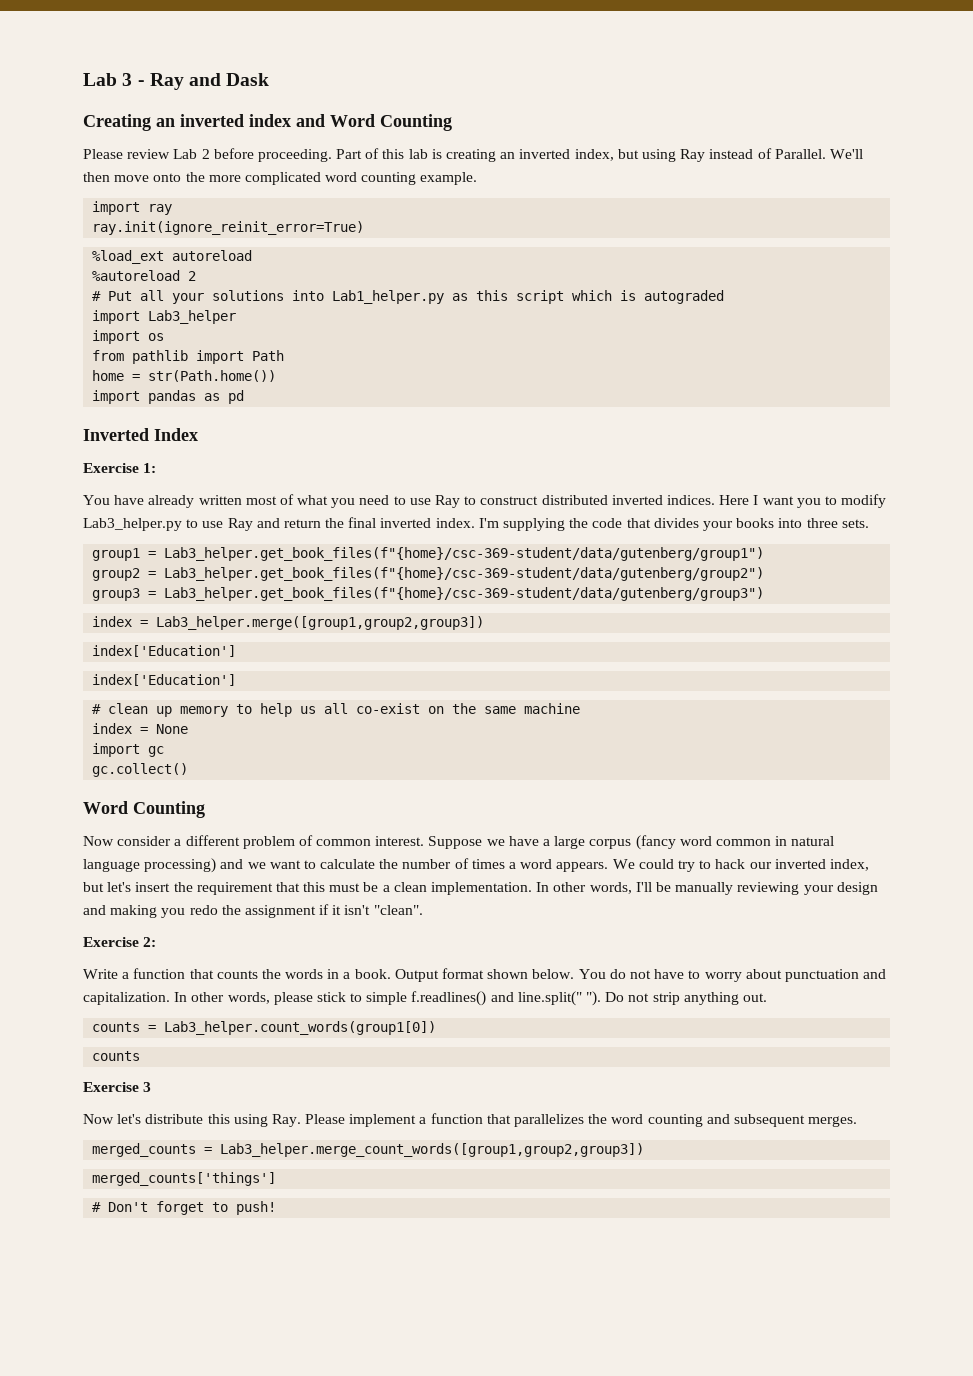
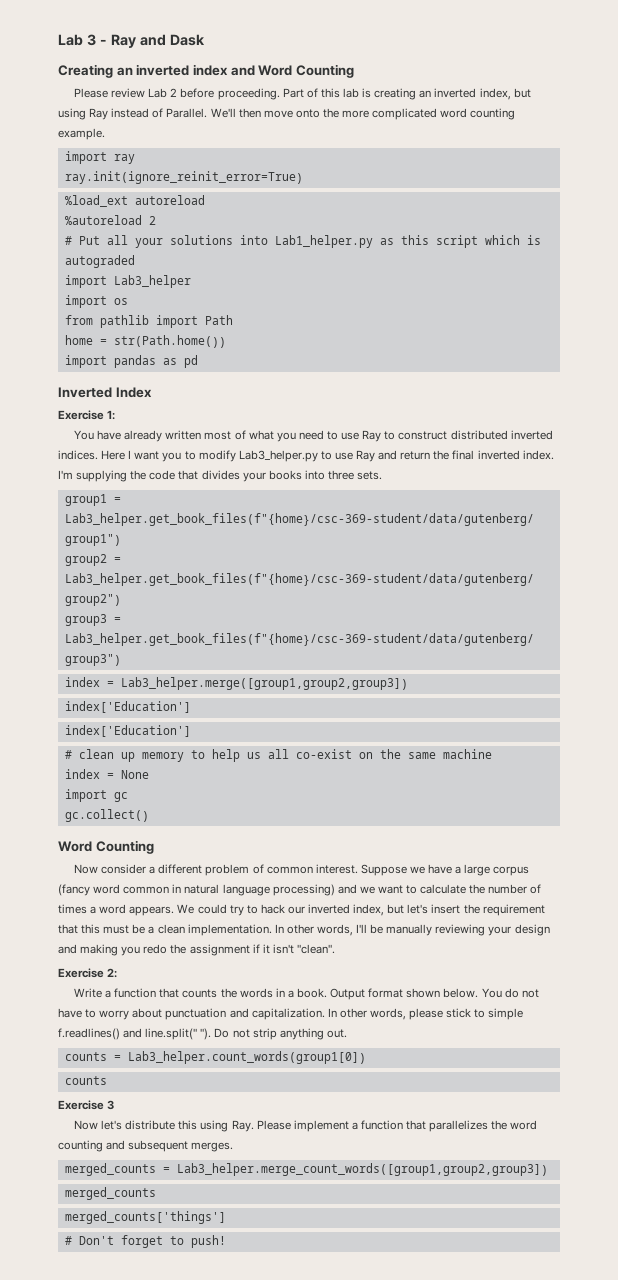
(645, 1150) none -> [64,1187,156,1200] // merged_counts

